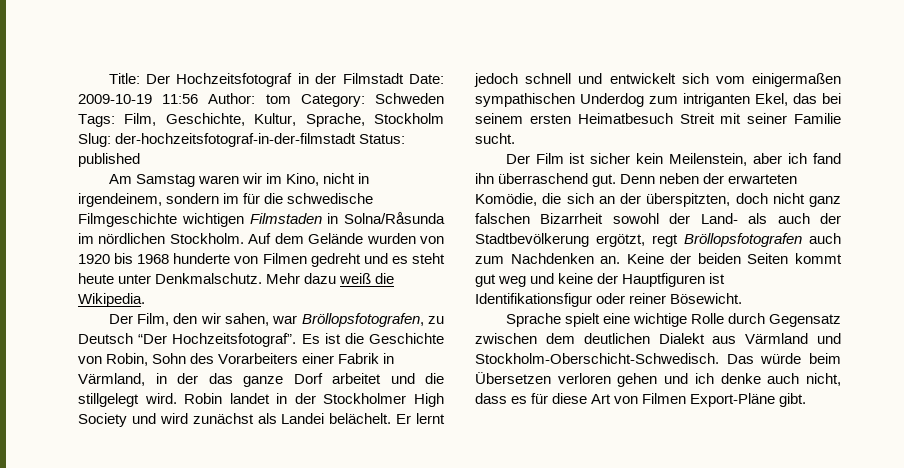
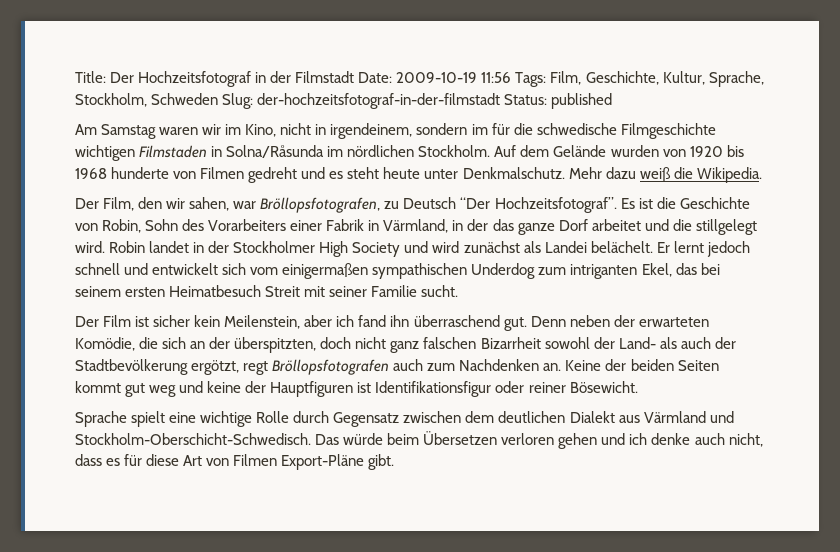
[208,93,444,107] Author: tom Category: Schweden -> (512, 77) none
[374,113,444,124] Stockholm -> [75,93,219,107] Stockholm, Schweden

